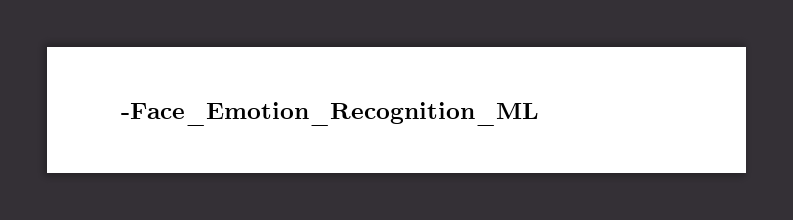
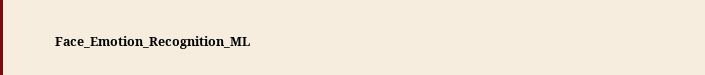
[121,102,539,126] -Face_Emotion_Recognition_ML -> [55,36,250,49] Face_Emotion_Recognition_ML

